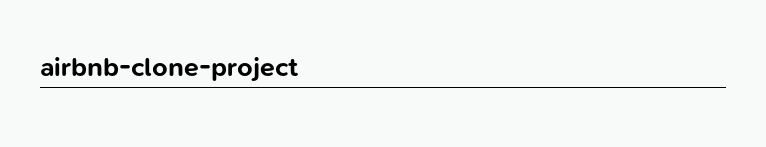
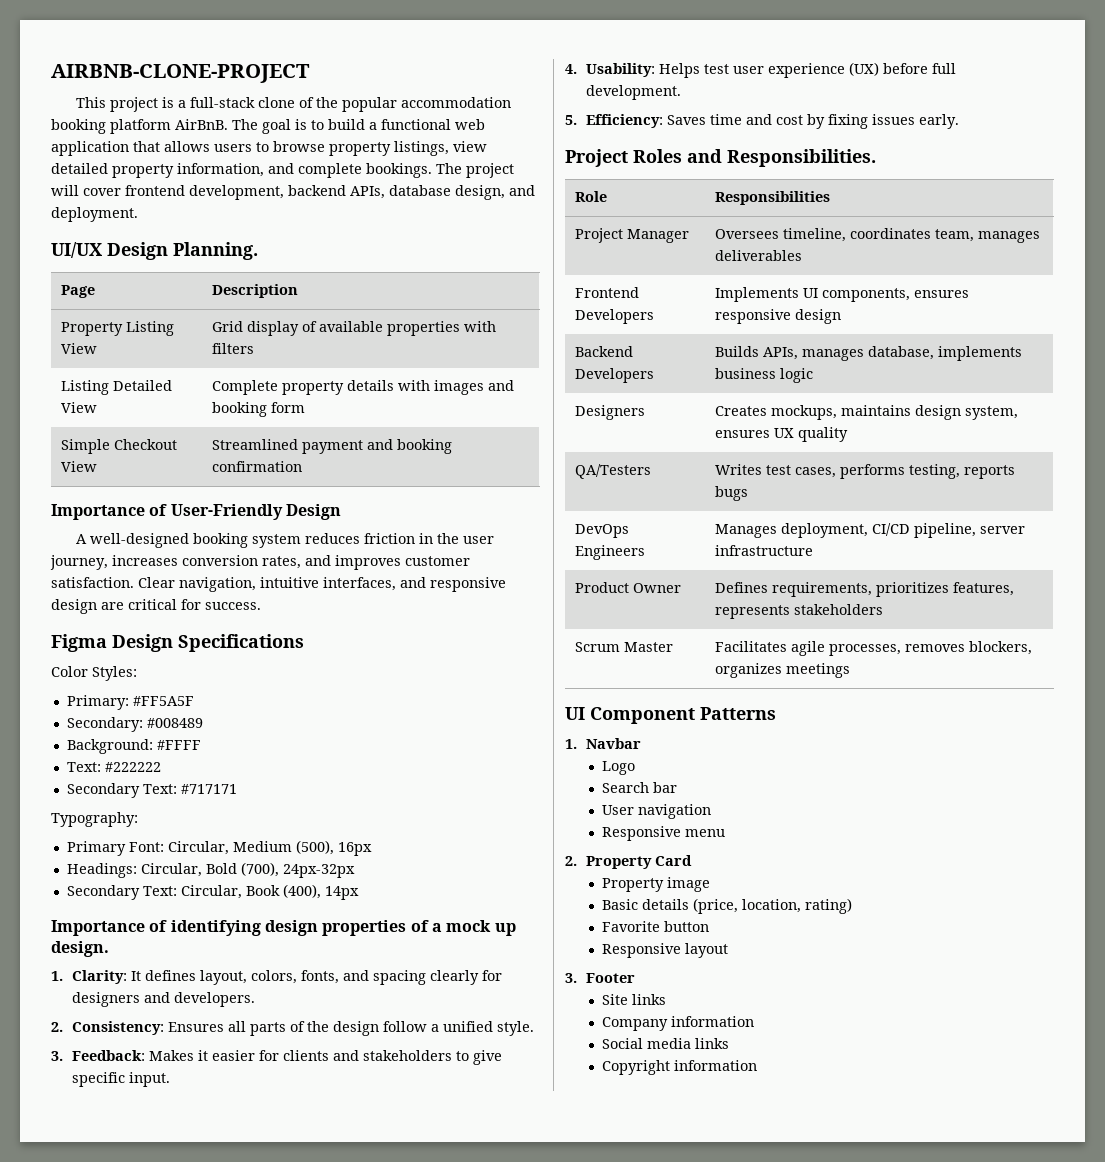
[40,57,298,82] airbnb-clone-project -> [51,64,310,83] [76,97,512,112] [51,119,485,134] [51,141,487,156] [51,163,514,178] [51,185,535,200] [51,207,138,222] [51,242,258,260] [61,285,96,298] [212,284,299,298] [61,321,175,336] [61,343,98,354] [212,321,497,336] [212,343,255,354] [61,380,173,395] [61,402,98,413] [212,380,515,395] [212,402,306,417] [61,439,178,454] [61,461,98,472] [212,439,453,454] [212,461,303,472] [51,504,341,520] [76,533,495,548] [50,555,470,570] [51,577,506,592] [51,599,261,614] [51,634,304,652] [51,666,137,681] [66,695,194,710] [66,717,203,732] [66,739,201,754] [66,762,161,772] [66,783,237,798] [51,812,138,827] [66,840,372,856] [66,862,355,878] [66,884,359,900] [51,920,516,936] [51,941,109,957] [51,970,502,985] [71,992,255,1007] [51,1021,534,1036] [51,1050,502,1065] [71,1072,170,1087] [565,62,956,78] [585,85,681,100] [565,114,959,129] [565,149,876,167] [575,191,608,202] [715,191,831,205] [575,228,690,243] [715,228,1041,243] [715,250,803,261] [575,287,640,298] [575,309,655,324] [715,287,970,302] [715,309,842,324] [575,346,634,357] [575,368,655,383] [715,346,1023,361] [715,368,814,383] [575,405,646,420] [715,405,1019,420] [715,427,849,442] [575,464,652,479] [715,464,1016,479] [715,486,749,501] [575,524,630,538] [575,545,646,560] [715,523,1026,538] [715,545,814,556] [575,582,682,593] [715,582,1015,597] [715,604,884,619] [575,642,674,652] [715,641,1033,656] [715,663,851,678] [565,707,776,724] [565,738,641,749] [601,761,635,775] [601,782,677,793] [601,804,711,819] [601,826,725,841] [565,855,692,869] [601,877,710,892] [601,898,852,914] [601,921,709,932] [601,943,728,958] [565,973,635,983] [601,994,666,1005] [601,1016,754,1031] [601,1038,729,1049] [601,1060,757,1075] AIRBNB-CLONE-PROJECT // This project is a full-stack clone of the popular accommodation booking platform AirBnB. The goal is to build a functional web application that allows users to browse property listings, view detailed property information, and complete bookings. The project will cover frontend development, backend APIs, database design, and deployment. // UI/UX Design Planning. // Page | Description // Property Listing View | Grid display of available properties with filters // Listing Detailed View | Complete property details with images and booking form // Simple Checkout View | Streamlined payment and booking confirmation // Importance of User-Friendly Design // A well-designed booking system reduces friction in the user journey, increases conversion rates, and improves customer satisfaction. Clear navigation, intuitive interfaces, and responsive design are critical for success. // Figma Design Specifications // Color Styles: // Primary: #FF5A5F // Secondary: #008489 // Background: #FFFF // Text: #222222 // Secondary Text: #717171 // Typography: // Primary Font: Circular, Medium (500), 16px // Headings: Circular, Bold (700), 24px-32px // Secondary Text: Circular, Book (400), 14px // Importance of identifying design properties of a mock up design. // 1. Clarity: It defines layout, colors, fonts, and spacing clearly for designers and developers. // 2. Consistency: Ensures all parts of the design follow a unified style. // 3. Feedback: Makes it easier for clients and stakeholders to give specific input. // 4. Usability: Helps test user experience (UX) before full development. // 5. Efficiency: Saves time and cost by fixing issues early. // Project Roles and Responsibilities. // Role | Responsibilities // Project Manager | Oversees timeline, coordinates team, manages deliverables // Frontend Developers | Implements UI components, ensures responsive design // Backend Developers | Builds APIs, manages database, implements business logic // Designers | Creates mockups, maintains design system, ensures UX quality // QA/Testers | Writes test cases, performs testing, reports bugs // DevOps Engineers | Manages deployment, CI/CD pipeline, server infrastructure // Product Owner | Defines requirements, prioritizes features, represents stakeholders // Scrum Master | Facilitates agile processes, removes blockers, organizes meetings // UI Component Patterns // 1. Navbar // Logo // Search bar // User navigation // Responsive menu // 2. Property Card // Property image // Basic details (price, location, rating) // Favorite button // Responsive layout // 3. Footer // Site links // Company information // Social media links // Copyright information

